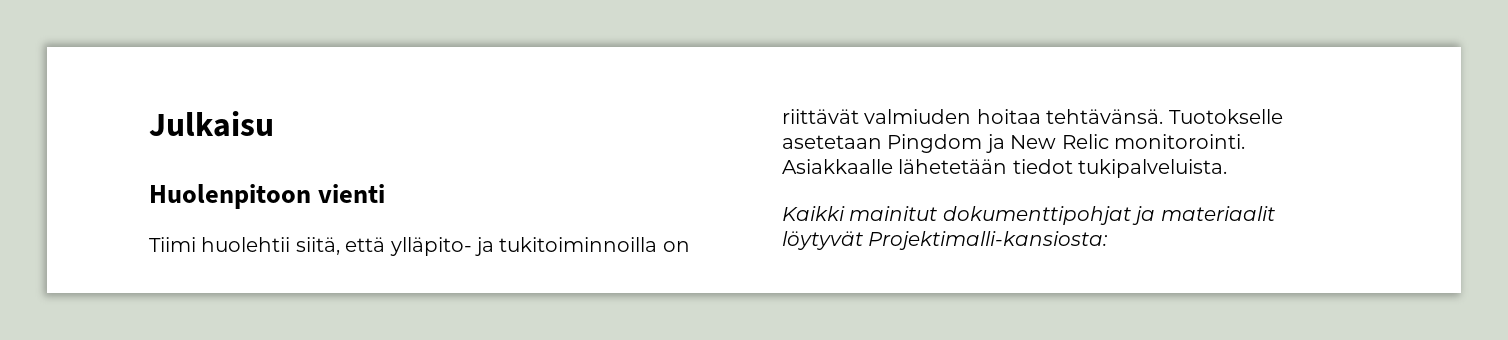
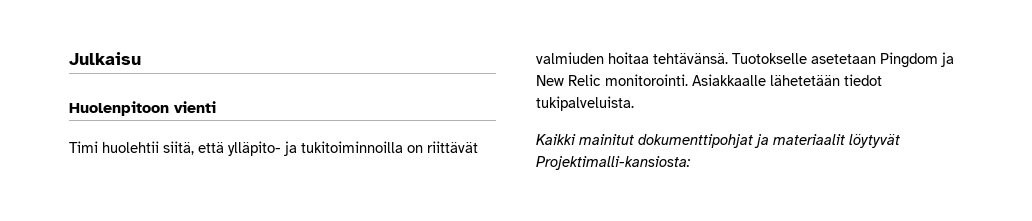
[149,237,196,252] Tiimi -> [69,141,98,153] Timi

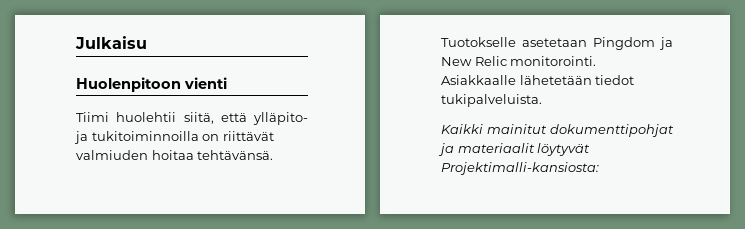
[69,141,98,153] Timi -> [76,112,109,122] Tiimi

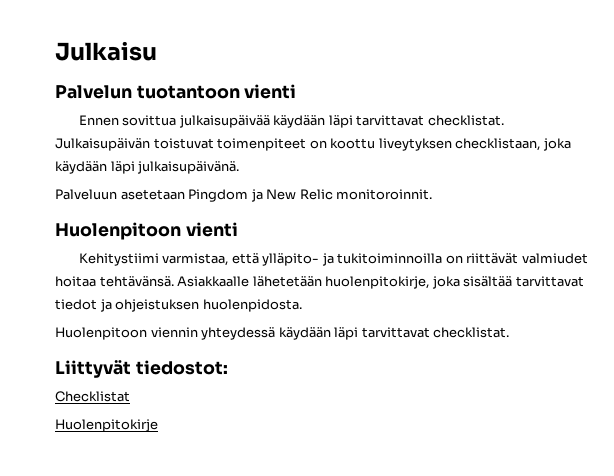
(147, 42) none -> [55,84,297,99] [78,115,504,128] [55,138,571,151] [55,161,240,174] [55,189,433,202] // Palvelun tuotantoon vienti // Ennen sovittua julkaisupäivää käydään läpi tarvittavat checklistat. Julkaisupäivän toistuvat toimenpiteet on koottu liveytyksen checklistaan, joka käydään läpi julkaisupäivänä. // Palveluun asetetaan Pingdom ja New Relic monitoroinnit.
[76,112,214,124] Tiimi huolehtii siitä, -> [78,253,229,266] Kehitystiimi varmistaa,
[76,150,148,160] valmiuden -> [521,253,588,264] valmiudet
[441,37,673,50] [441,56,597,66] [441,75,635,85] [441,94,542,107] [441,124,674,137] [438,143,591,156] [441,162,599,175] Tuotokselle asetetaan Pingdom ja New Relic monitorointi. Asiakkaalle lähetetään tiedot tukipalveluista. // Kaikki mainitut dokumenttipohjat ja materiaalit löytyvät Projektimalli-kansiosta: -> [177,276,584,289] [55,299,302,312] [55,327,510,340] [55,360,228,378] [55,391,130,402] [55,419,158,432] Asiakkaalle lähetetään huolenpitokirje, joka sisältää tarvittavat tiedot ja ohjeistuksen huolenpidosta. // Huolenpitoon viennin yhteydessä käydään läpi tarvittavat checklistat. // Liittyvät tiedostot: // Checklistat // Huolenpitokirje

